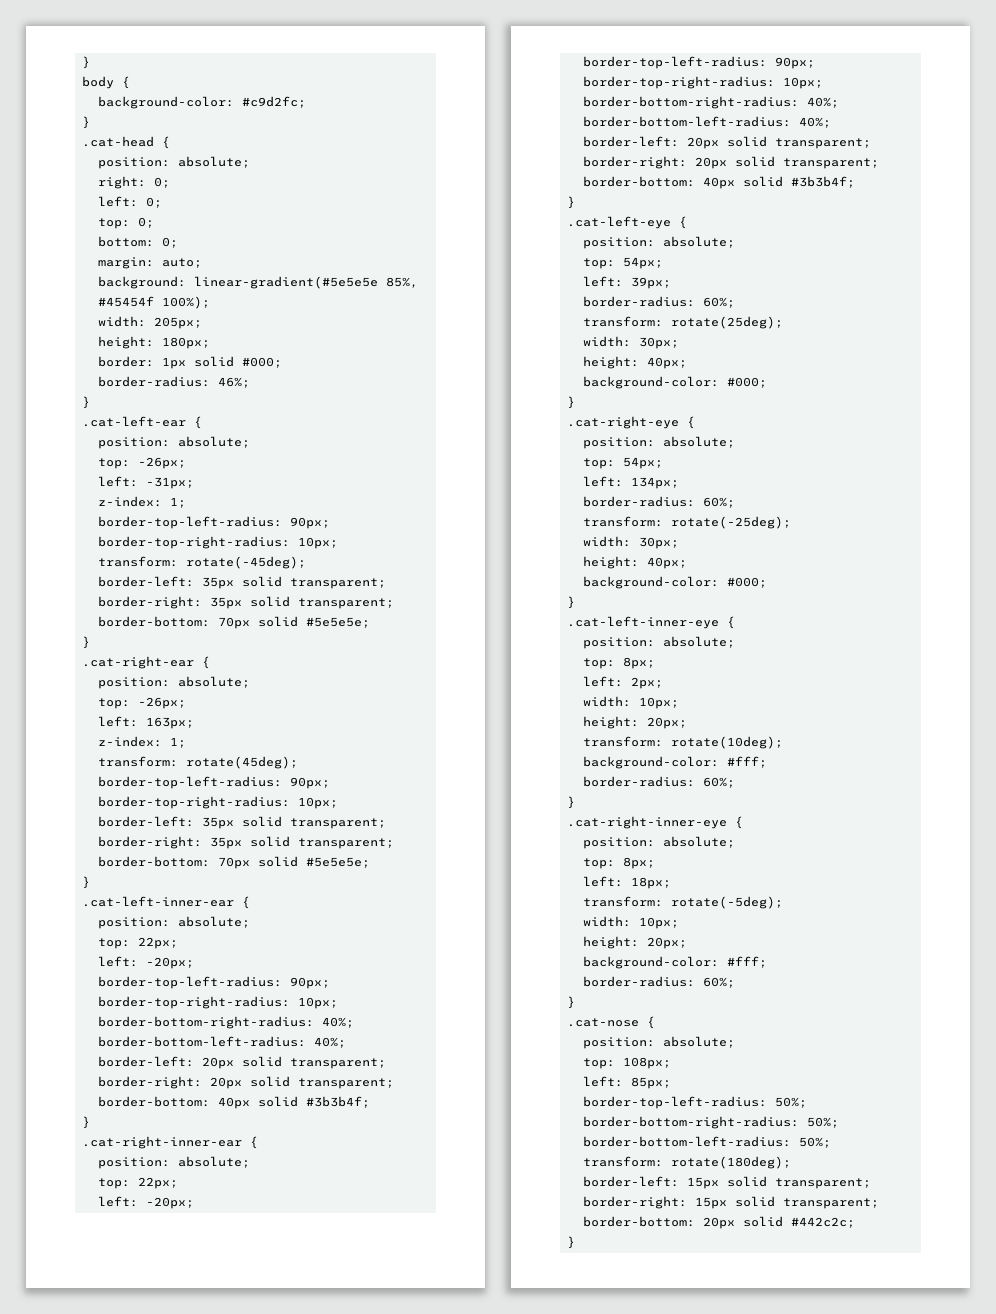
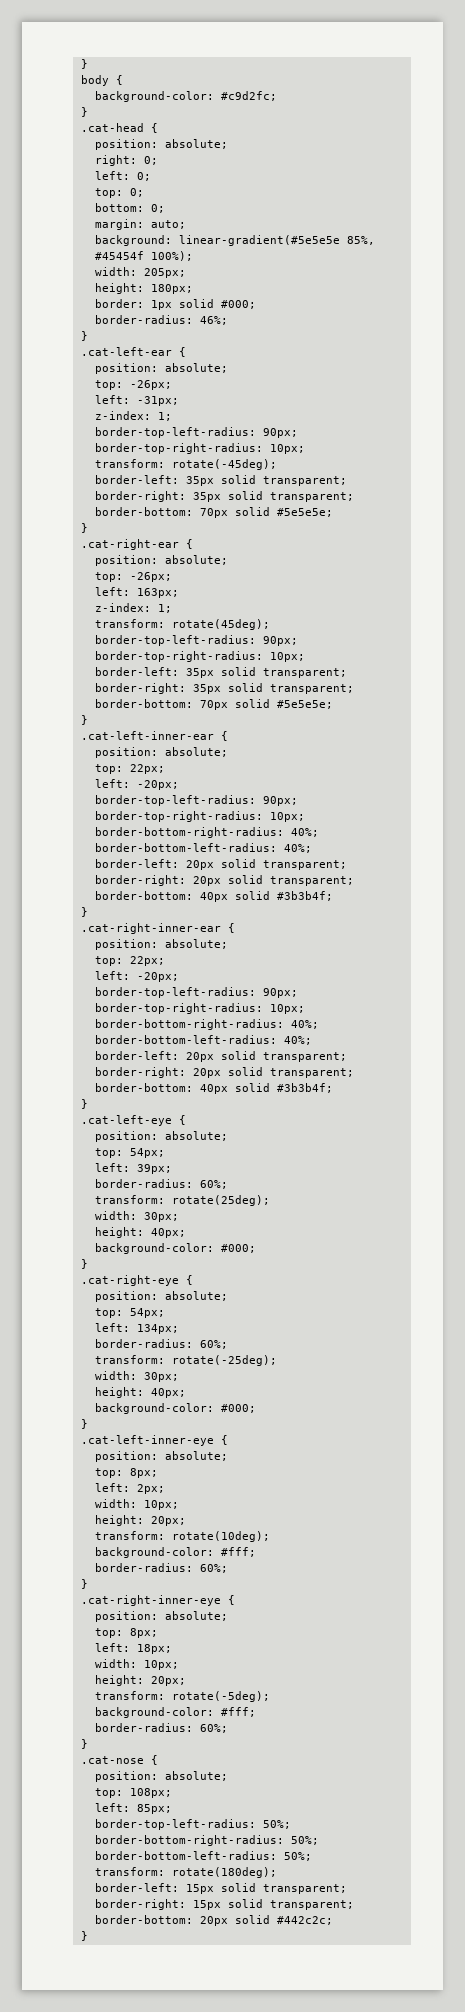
[582,896,783,909] [582,916,679,929] [582,936,687,949] // transform: rotate(-5deg); // width: 10px; // height: 20px; -> [94,1659,179,1670] [94,1675,186,1686] [94,1691,270,1702] // width: 10px; // height: 20px; // transform: rotate(-5deg);

